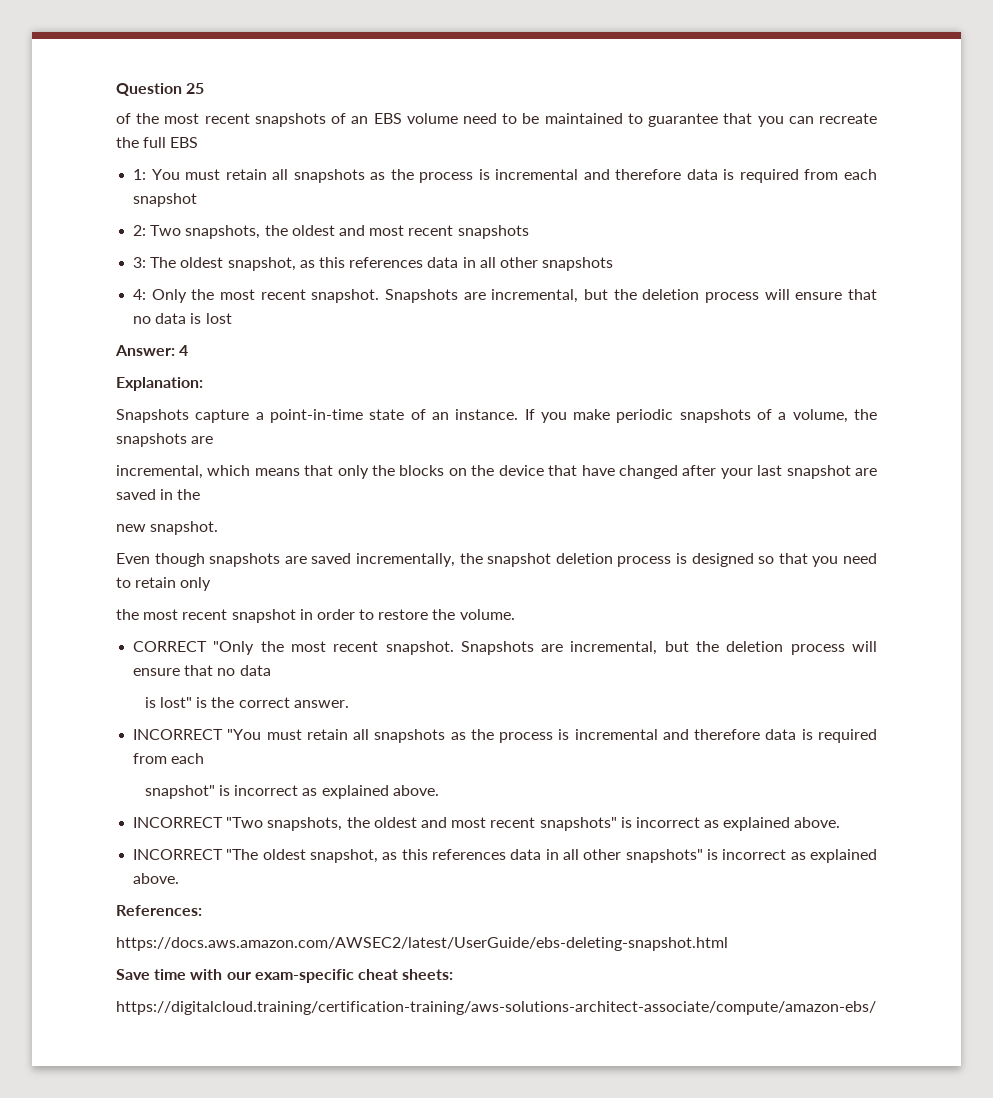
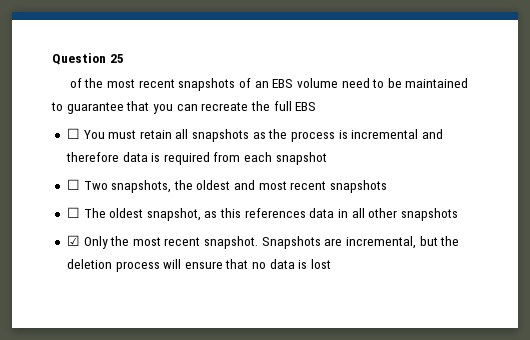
[133,169,147,180] 1: -> [66,128,80,139] ☐
[133,225,147,236] 2: -> [66,179,80,190] ☐
[133,257,147,268] 3: -> [66,207,80,218] ☐
[133,289,147,300] 4: -> [66,235,80,246] ☑
[115,345,189,356] [116,377,203,391] [116,409,877,423] [116,433,214,447] [116,465,877,479] [116,489,201,500] [116,521,219,535] [116,553,878,567] [116,577,212,591] [116,609,515,623] [133,641,878,655] [133,665,271,676] [144,697,349,708] [133,729,877,743] [133,753,205,764] [144,785,439,799] [133,817,841,831] [133,849,877,863] [133,873,180,884] [116,905,202,916] [116,937,728,951] [116,969,454,983] [116,1001,876,1015] // Answer: 4 // Explanation: // Snapshots capture a point-in-time state of an instance. If you make periodic snapshots of a volume, the snapshots are // incremental, which means that only the blocks on the device that have changed after your last snapshot are saved in the // new snapshot. // Even though snapshots are saved incrementally, the snapshot deletion process is designed so that you need to retain only // the most recent snapshot in order to restore the volume. // CORRECT "Only the most recent snapshot. Snapshots are incremental, but the deletion process will ensure that no data // is lost" is the correct answer. // INCORRECT "You must retain all snapshots as the process is incremental and therefore data is required from each // snapshot" is incorrect as explained above. // INCORRECT "Two snapshots, the oldest and most recent snapshots" is incorrect as explained above. // INCORRECT "The oldest snapshot, as this references data in all other snapshots" is incorrect as explained above. // References: // https://docs.aws.amazon.com/AWSEC2/latest/UserGuide/ebs-deleting-snapshot.html // Save time with our exam-specific cheat sheets: // https://digitalcloud.training/certification-training/aws-solutions-architect-associate/compute/amazon-ebs/ -> (332, 264) none

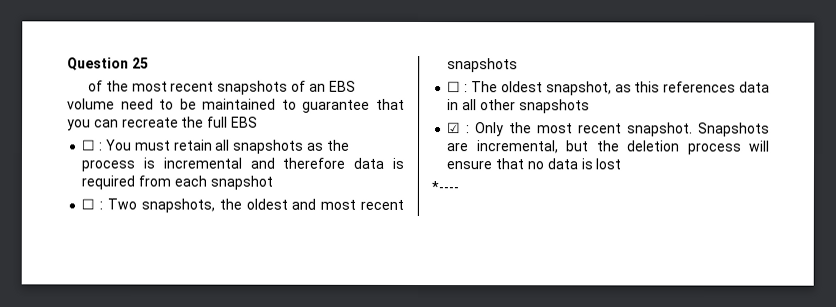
(80, 133) none -> [99,142,104,151] :
(80, 184) none -> [99,201,104,210] :
(80, 212) none -> [464,84,469,93] :
(80, 240) none -> [466,125,471,134] :
(332, 264) none -> [431,181,459,193] // *----

